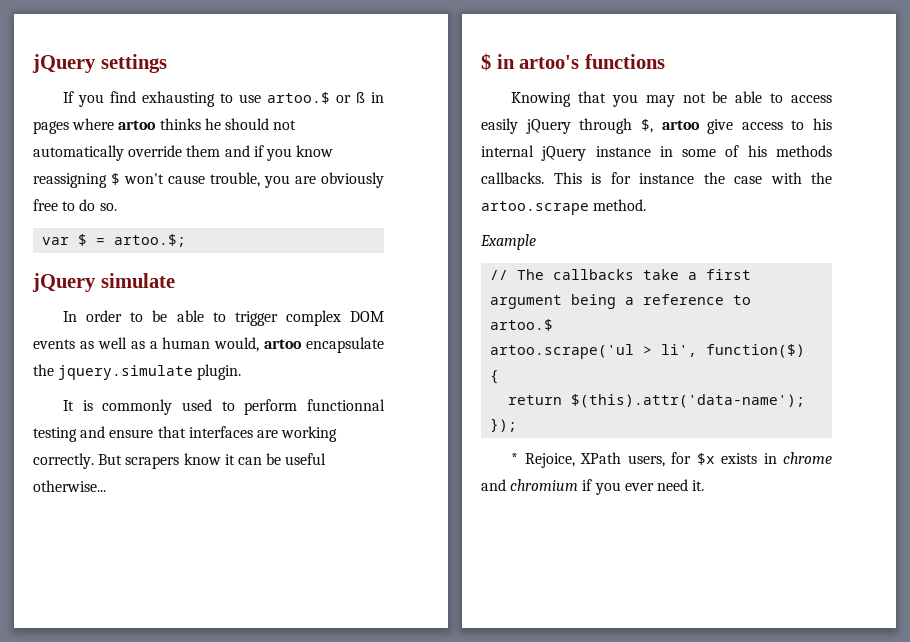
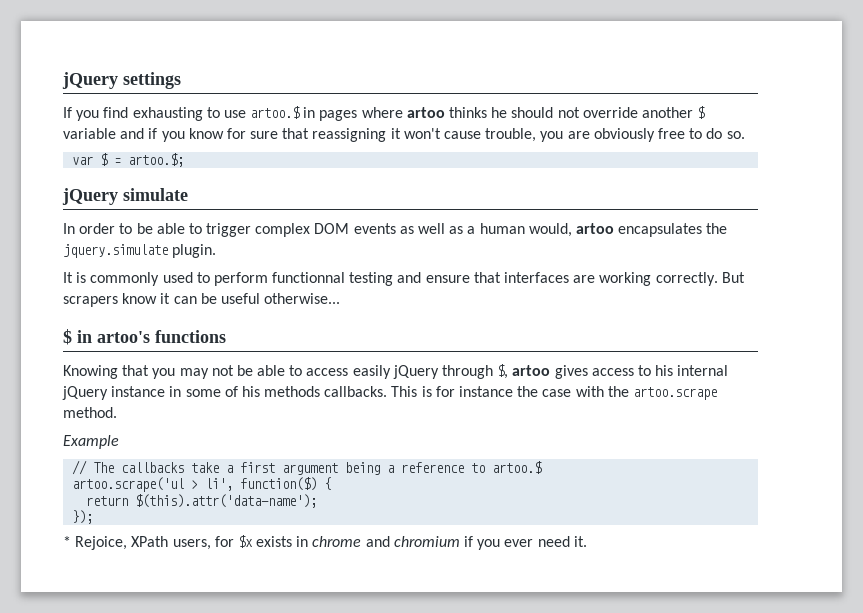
[336,92,366,103] or ß -> (301, 112) none
[33,145,334,161] [33,173,120,188] automatically override them and if you know reassigning $ -> [582,106,706,119] [63,128,401,142] override another $ variable and if you know for sure that reassigning it
[306,337,384,353] encapsulate -> [618,223,703,237] encapsulates
[707,119,734,134] give -> [554,365,588,379] gives

